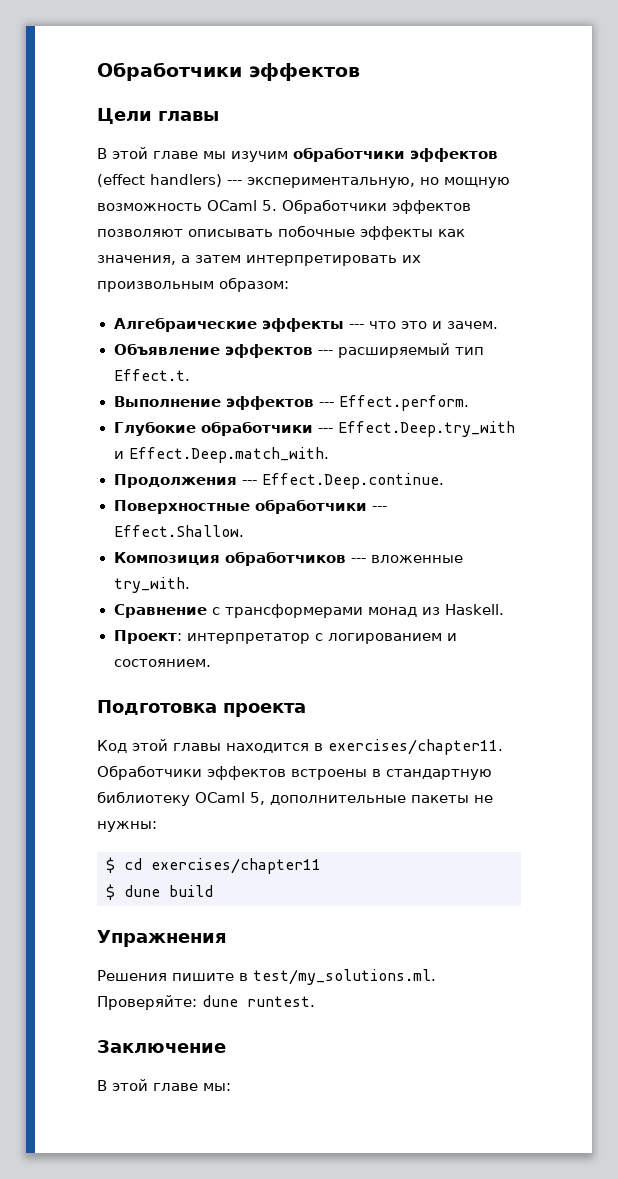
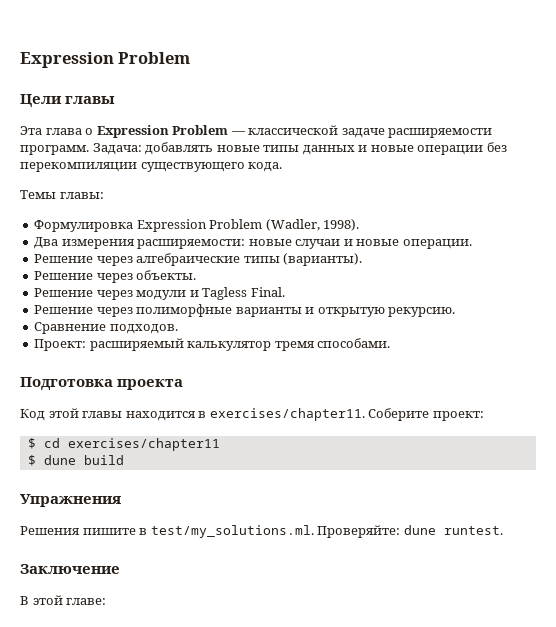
[97,62,360,81] Обработчики эффектов -> [20,52,191,68] Expression Problem
[97,147,498,162] [97,174,510,188] [97,199,471,214] [97,225,465,240] [97,255,421,266] [97,277,289,292] [113,317,498,332] [113,343,484,358] [113,369,190,381] [113,395,469,411] [113,421,515,437] [113,447,329,463] [113,473,444,489] [113,499,387,514] [113,525,244,537] [113,551,463,566] [113,577,190,593] [113,604,504,618] [113,630,457,644] [113,659,211,667] В этой главе мы изучим обработчики эффектов (effect handlers) --- экспериментальную, но мощную возможность OCaml 5. Обработчики эффектов позволяют описывать побочные эффекты как значения, а затем интерпретировать их произвольным образом: // Алгебраические эффекты --- что это и зачем. // Объявление эффектов --- расширяемый тип Effect.t. // Выполнение эффектов --- Effect.perform. // Глубокие обработчики --- Effect.Deep.try_with и Effect.Deep.match_with. // Продолжения --- Effect.Deep.continue. // Поверхностные обработчики --- Effect.Shallow. // Композиция обработчиков --- вложенные try_with. // Сравнение с трансформерами монад из Haskell. // Проект: интерпретатор с логированием и состоянием. -> [20,125,493,138] [20,142,507,155] [20,162,283,172] [20,190,104,199] [34,219,360,232] [34,237,472,249] [34,253,363,266] [34,270,197,283] [34,287,285,300] [34,304,456,317] [34,322,178,334] [34,338,391,351] Эта глава о Expression Problem — классической задаче расширяемости программ. Задача: добавлять новые типы данных и новые операции без перекомпиляции существующего кода. // Темы главы: // Формулировка Expression Problem (Wadler, 1998). // Два измерения расширяемости: новые случаи и новые операции. // Решение через алгебраические типы (варианты). // Решение через объекты. // Решение через модули и Tagless Final. // Решение через полиморфные варианты и открытую рекурсию. // Сравнение подходов. // Проект: расширяемый калькулятор тремя способами.
[97,765,492,780] [97,791,493,806] [97,821,157,832] Обработчики эффектов встроены в стандартную библиотеку OCaml 5, дополнительные пакеты не нужны: -> [368,408,484,421] Соберите проект:
[153,1083,231,1091] главе мы: -> [66,598,107,605] главе:

